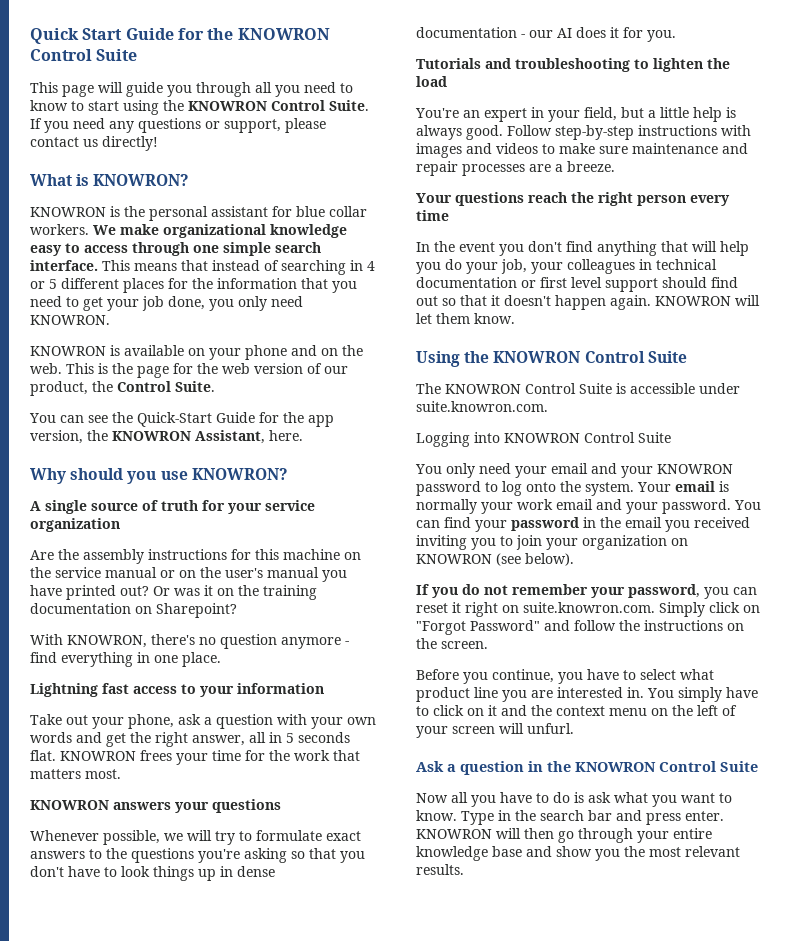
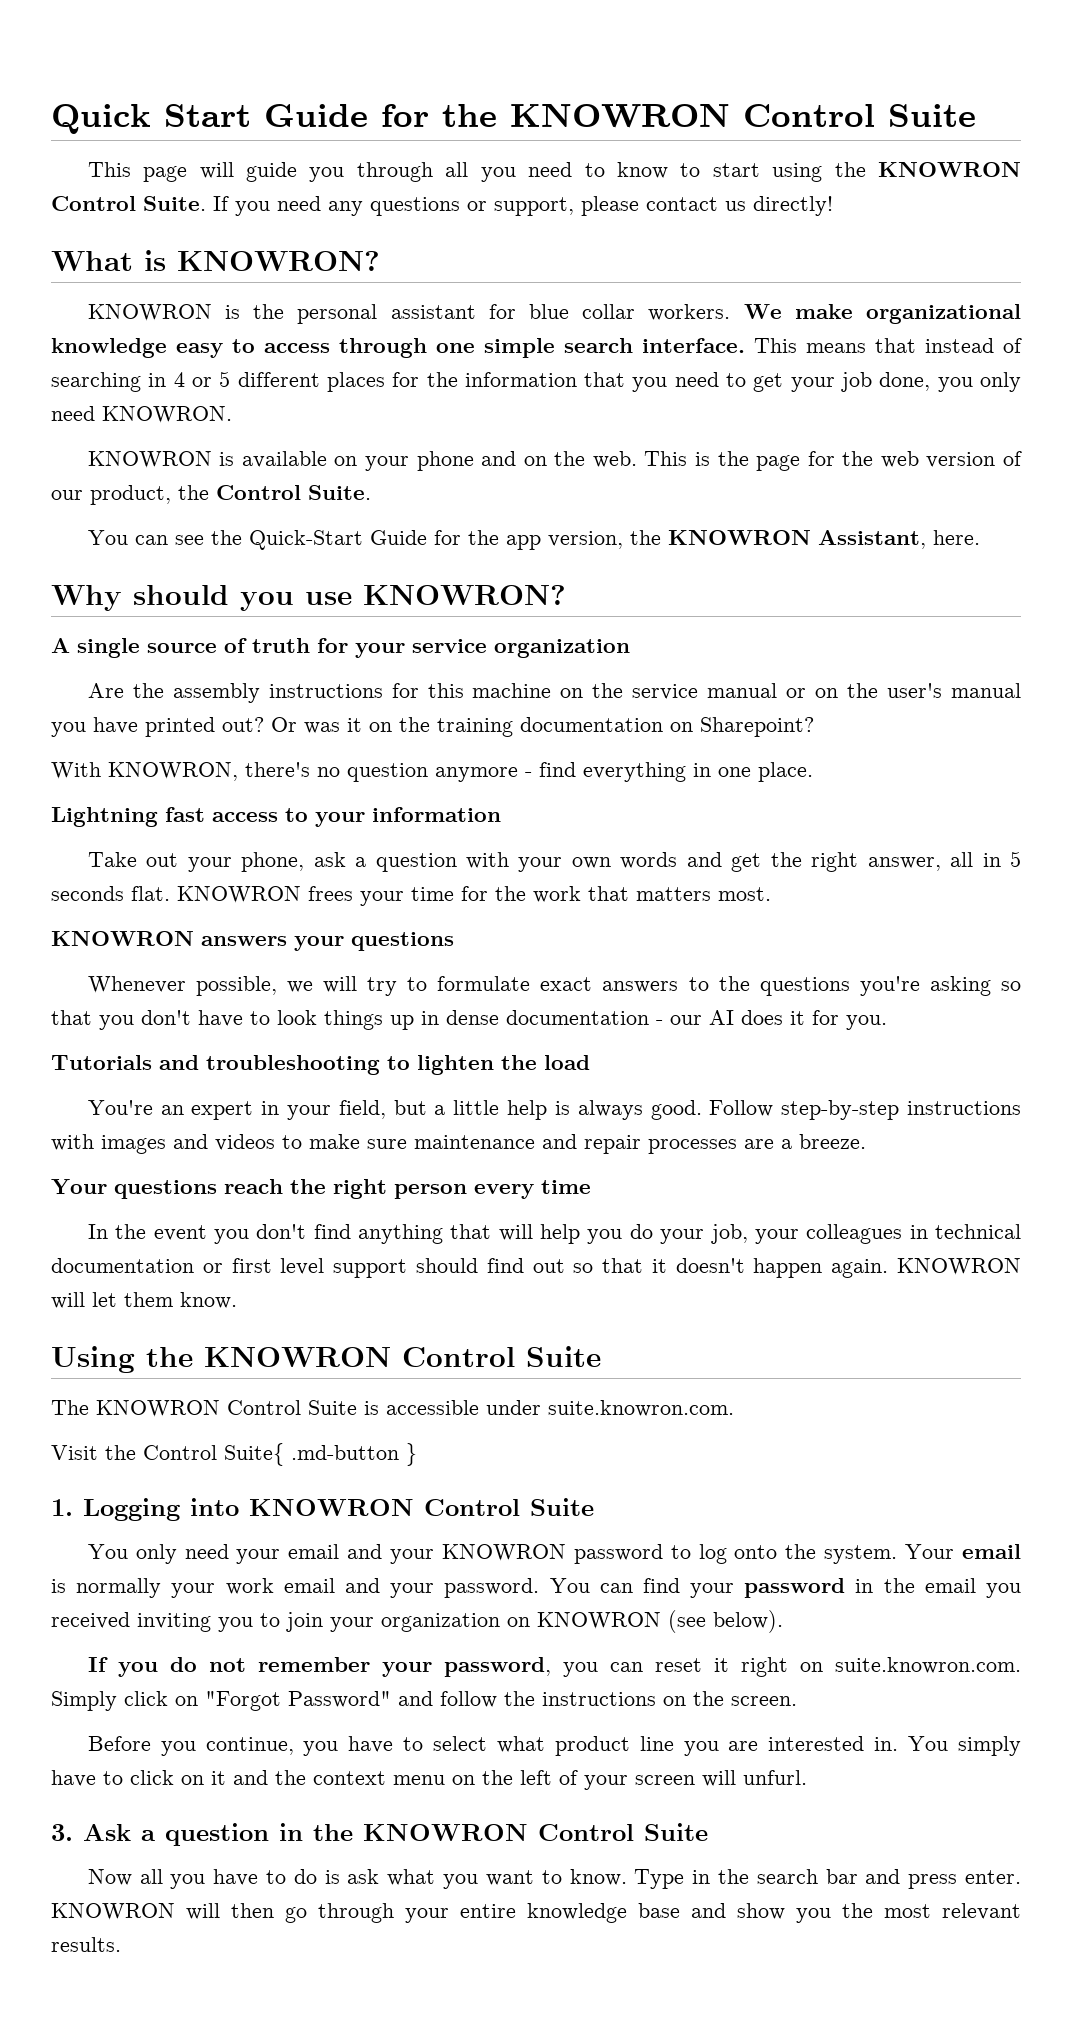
(548, 406) none -> [51,1443,417,1466] [51,1499,73,1516] Visit the Control Suite{ .md-button } // 1.
(574, 728) none -> [51,1824,73,1841] 3.

